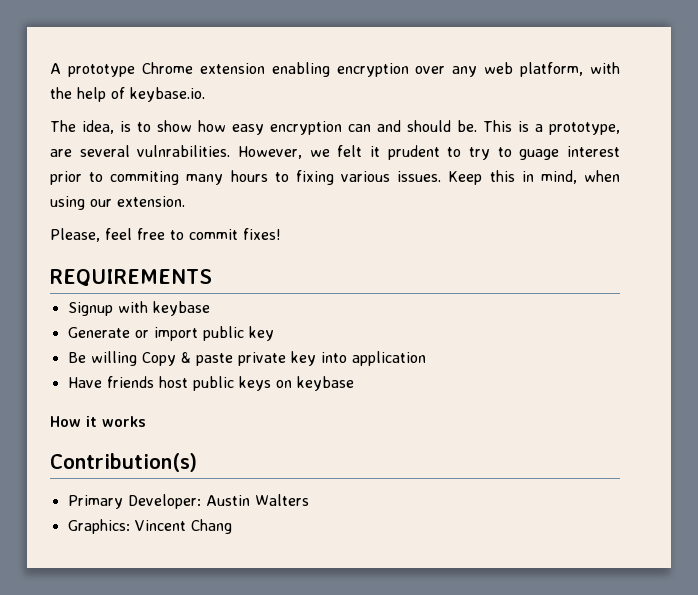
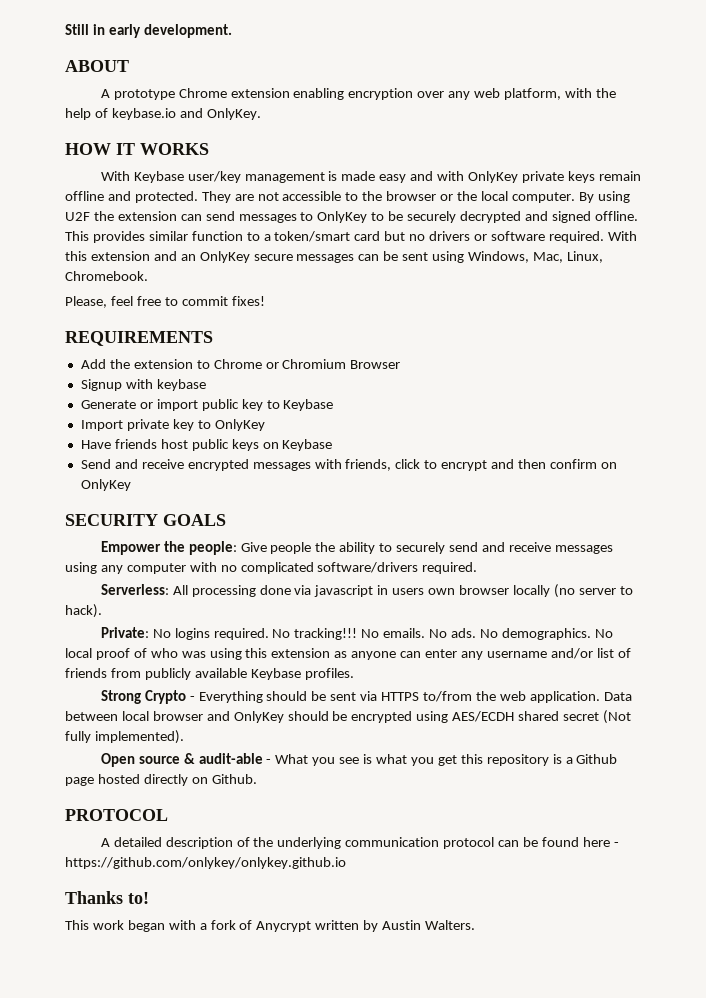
(50, 68) none -> [65,24,232,38] [65,60,129,72] Still in early development. // ABOUT //
[130,87,205,102] [50,120,620,135] [50,145,621,160] [50,170,620,185] [50,196,185,210] keybase.io. // The idea, is to show how easy encryption can and should be. This is a prototype, are several vulnrabilities. However, we felt it prudent to try to guage interest prior to commiting many hours to fixing various issues. Keep this in mind, when using our extension. -> [111,108,261,120] [65,143,209,155] [100,171,641,183] [65,191,630,203] [65,211,638,223] [65,231,637,243] [65,251,603,263] [65,271,148,281] keybase.io and OnlyKey. // HOW IT WORKS // With Keybase user/key management is made easy and with OnlyKey private keys remain offline and protected. They are not accessible to the browser or the local computer. By using U2F the extension can send messages to OnlyKey to be securely decrypted and signed offline. This provides similar function to a token/smart card but no drivers or software required. With this extension and an OnlyKey secure messages can be sent using Windows, Mac, Linux, Chromebook.
(212, 278) none -> [80,359,401,369] // Add the extension to Chrome or Chromium Browser
[67,351,426,366] // Be willing Copy & paste private key into application -> [266,399,334,411] [80,419,265,431] to Keybase // Import private key to OnlyKey
[296,376,354,391] [50,416,146,427] [50,453,197,472] [67,494,309,509] [67,519,232,534] keybase // How it works // Contribution(s) // Primary Developer: Austin Walters // Graphics: Vincent Chang -> [282,439,333,451] [80,459,617,471] [80,479,131,491] [65,514,226,526] [100,541,613,555] [65,562,478,574] [100,584,633,598] [65,604,102,618] [100,627,613,640] [65,648,631,660] [65,668,354,680] [100,690,632,704] [65,710,631,724] [65,730,184,744] [100,753,618,767] [65,774,257,786] [65,809,168,821] [100,837,619,849] [65,857,346,869] [65,891,149,904] [65,920,476,932] Keybase // Send and receive encrypted messages with friends, click to encrypt and then confirm on OnlyKey // SECURITY GOALS // Empower the people: Give people the ability to securely send and receive messages using any computer with no complicated software/drivers required. // Serverless: All processing done via javascript in users own browser locally (no server to hack). // Private: No logins required. No tracking!!! No emails. No ads. No demographics. No local proof of who was using this extension as anyone can enter any username and/or list of friends from publicly available Keybase profiles. // Strong Crypto - Everything should be sent via HTTPS to/from the web application. Data between local browser and OnlyKey should be encrypted using AES/ECDH shared secret (Not fully implemented). // Open source & audit-able - What you see is what you get this repository is a Github page hosted directly on Github. // PROTOCOL // A detailed description of the underlying communication protocol can be found here - https://github.com/onlykey/onlykey.github.io // Thanks to! // This work began with a fork of Anycrypt written by Austin Walters.

